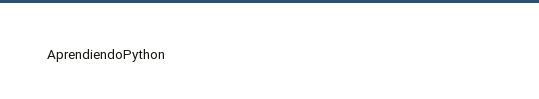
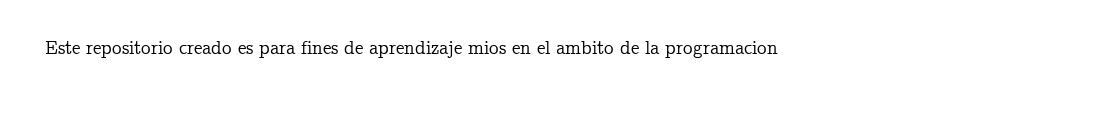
[47,49,165,62] AprendiendoPython -> [45,41,778,58] Este repositorio creado es para fines de aprendizaje mios en el ambito de la programacion

